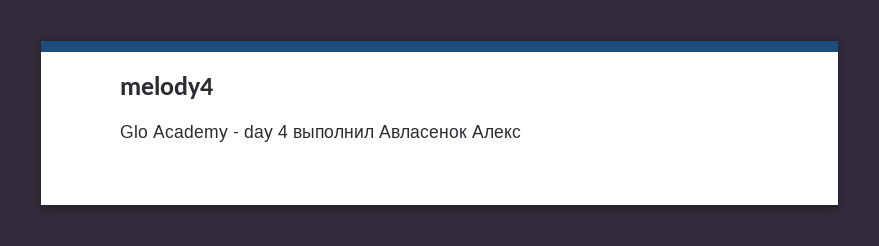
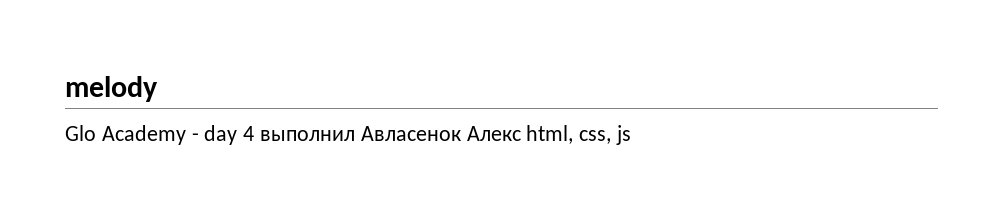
[120,76,213,99] melody4 -> [65,76,158,102] melody
(521, 131) none -> [526,125,632,145] html, css, js

